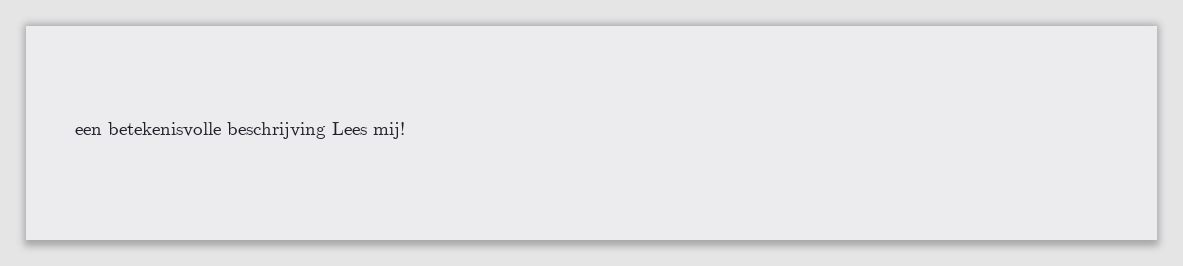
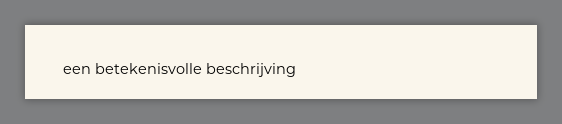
[332,122,405,139] Lees mij! -> (296, 70) none

